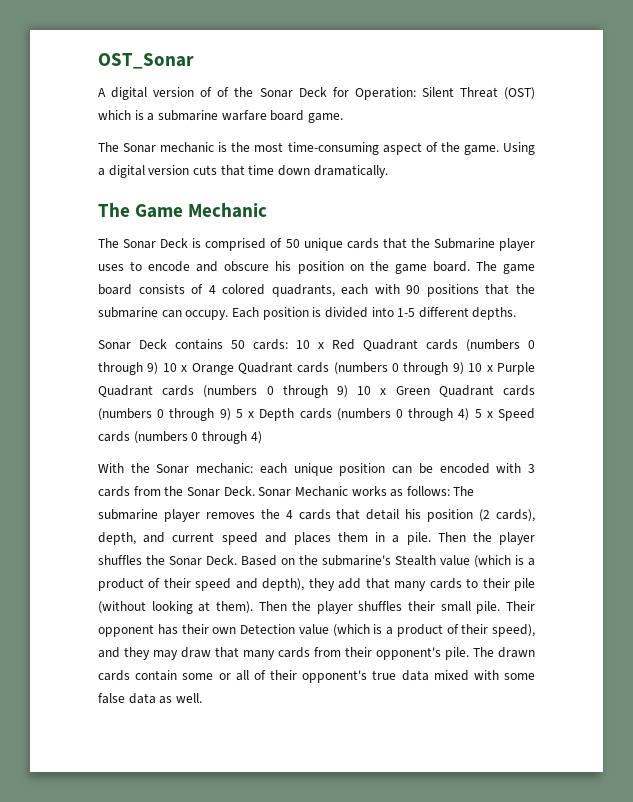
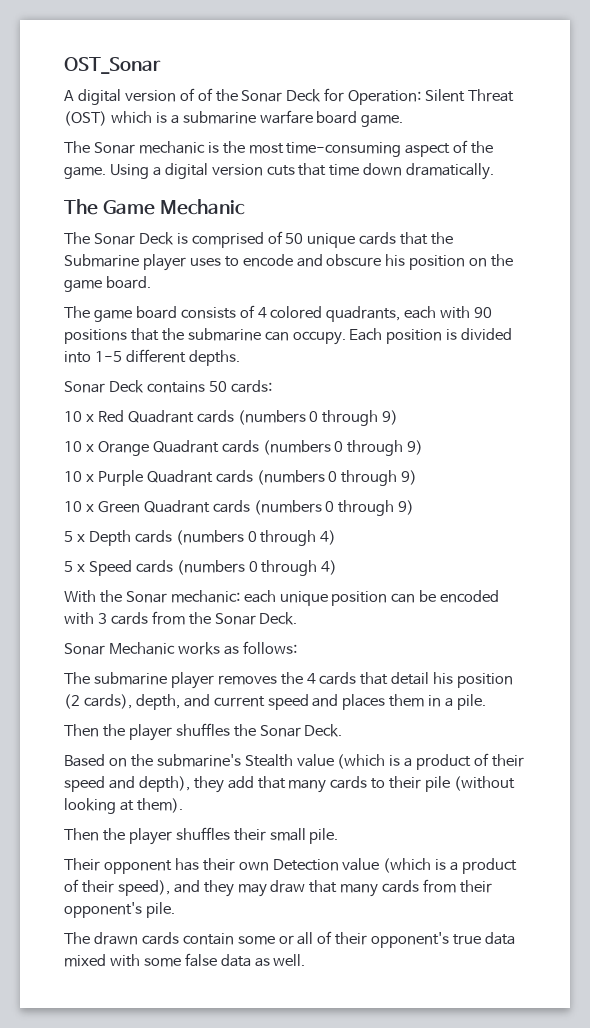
(470, 266) none -> (151, 282) //
(288, 344) none -> (272, 386) //
(159, 368) none -> (399, 417) //
(464, 368) none -> (424, 447) //
(348, 391) none -> (418, 477) //
(231, 414) none -> (415, 507) //
(470, 414) none -> (337, 537) //
(255, 491) none -> (298, 618) //
(450, 491) none -> (297, 647) //
(431, 538) none -> (487, 702) //
(237, 560) none -> (343, 730) //
(253, 607) none -> (183, 805) //
(501, 607) none -> (339, 836) //
(469, 653) none -> (175, 910) //

